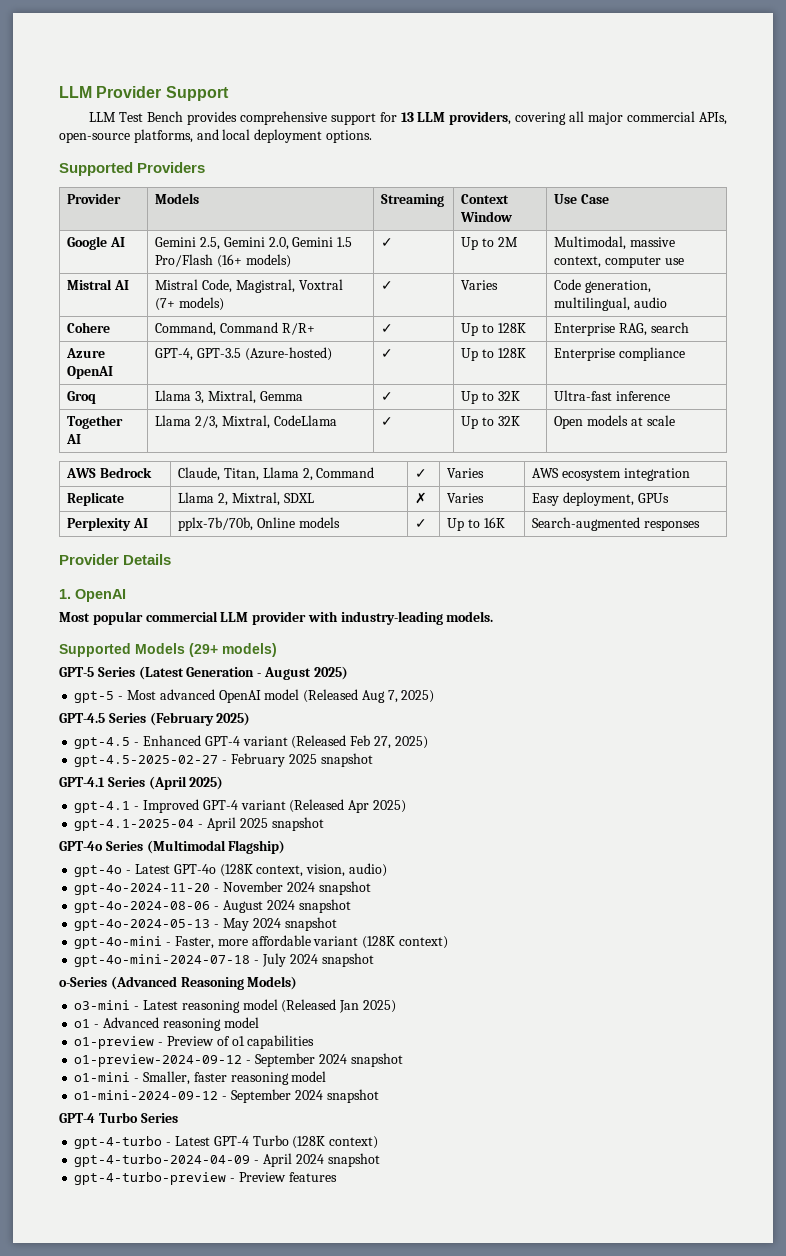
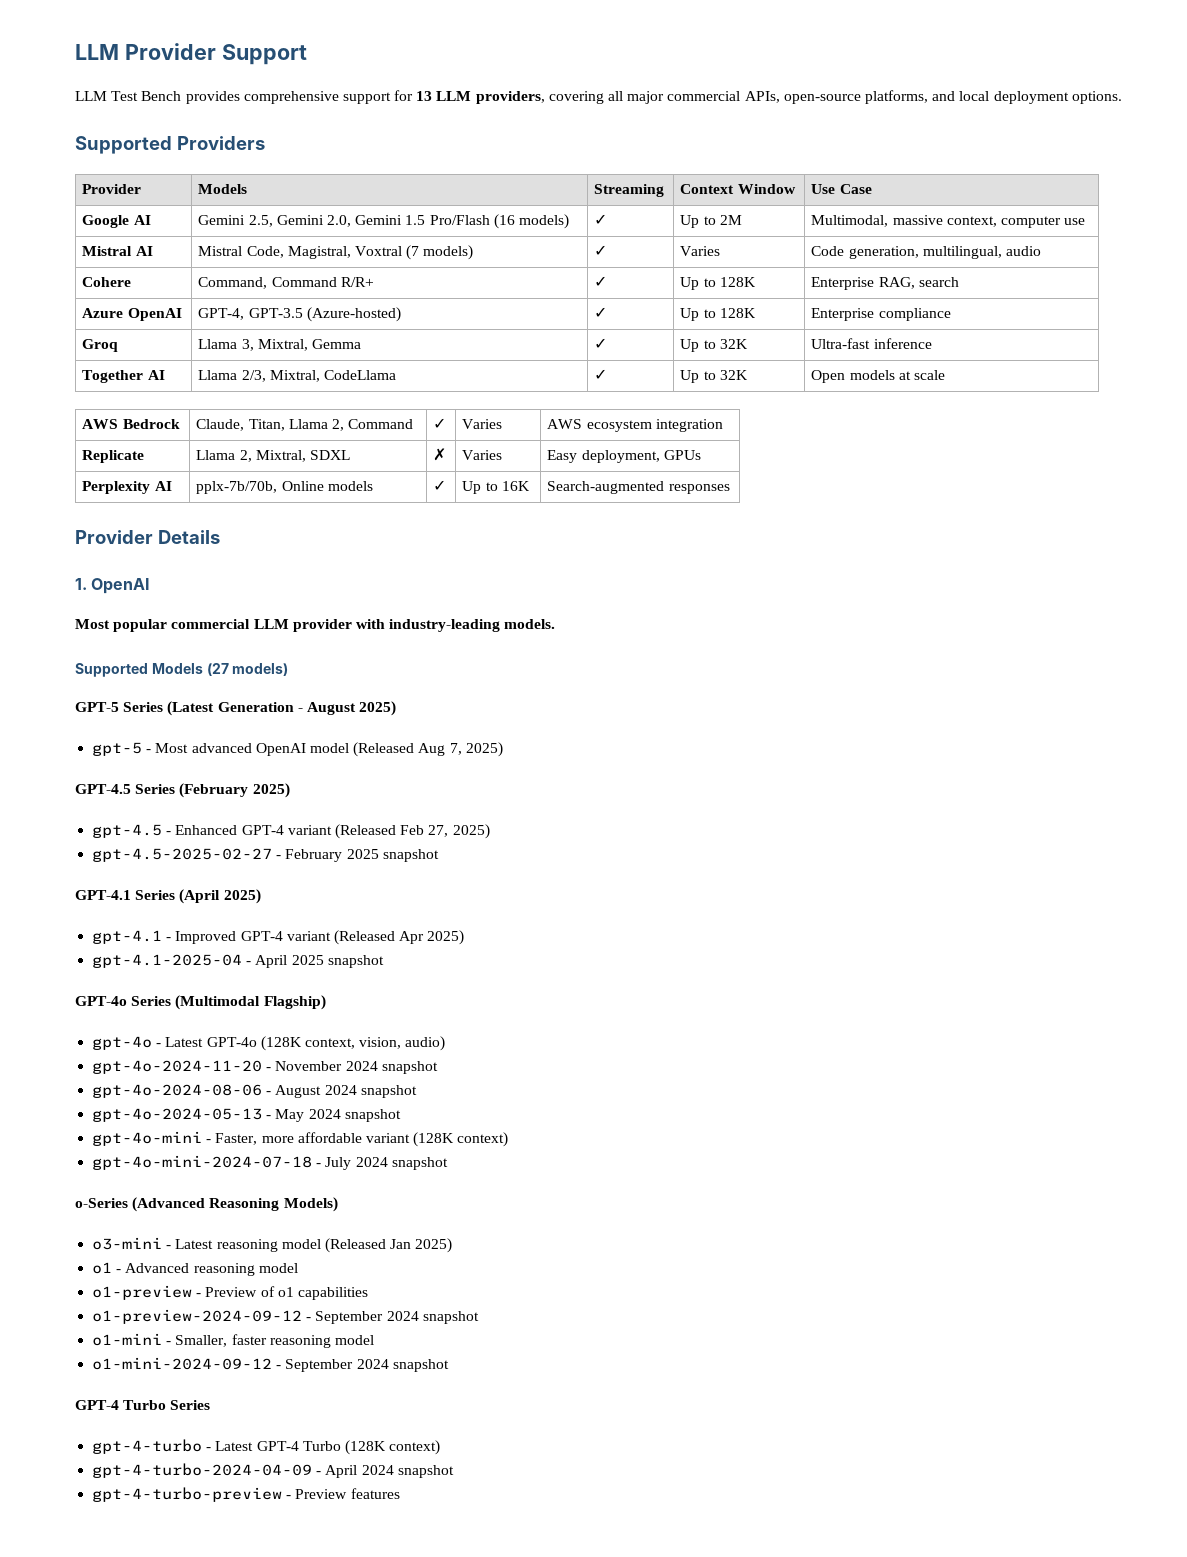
[216,254,242,268] (16+ -> [493,214,515,229] (16
[155,298,176,311] (7+ -> [406,245,420,260] (7
[189,643,218,657] (29+ -> [206,663,229,676] (27

